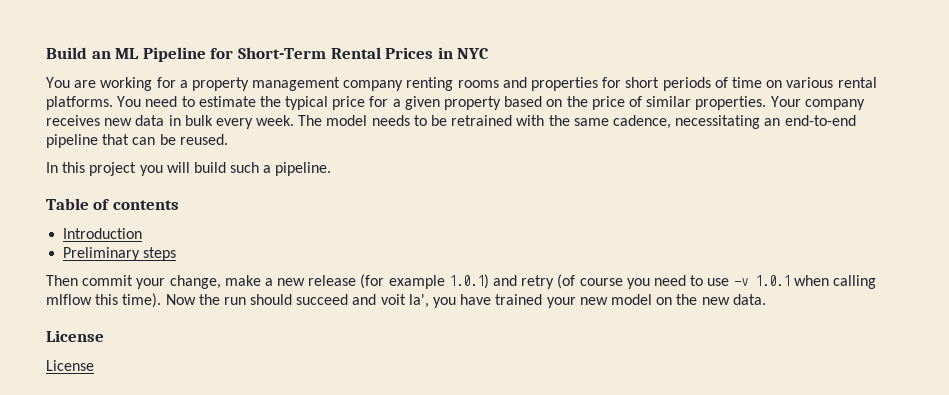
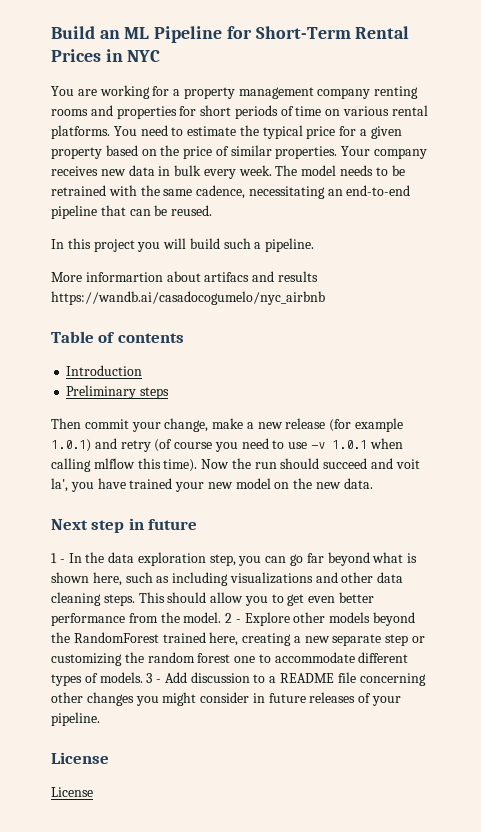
(332, 169) none -> [51,271,318,282] [51,291,325,305] // More informartion about artifacs and results https://wandb.ai/casadocogumelo/nyc_airbnb
(766, 299) none -> [51,518,198,533] [51,552,418,566] [51,572,404,586] [51,592,375,606] [51,612,416,626] [51,632,426,646] [51,652,409,666] [51,672,426,686] [51,692,402,706] [51,712,100,726] // Next step in future // 1 - In the data exploration step, you can go far beyond what is shown here, such as including visualizations and other data cleaning steps. This should allow you to get even better performance from the model. 2 - Explore other models beyond the RandomForest trained here, creating a new separate step or customizing the random forest one to accommodate different types of models. 3 - Add discussion to a README file concerning other changes you might consider in future releases of your pipeline.

